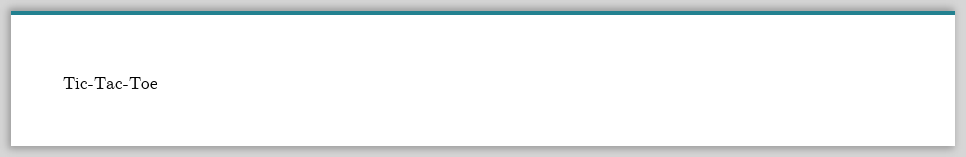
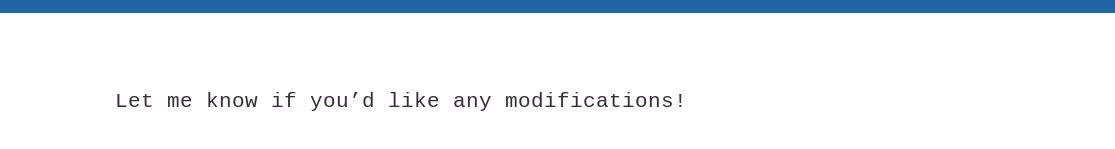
[63,77,158,89] Tic-Tac-Toe -> [115,92,687,111] Let me know if you’d like any modifications!

